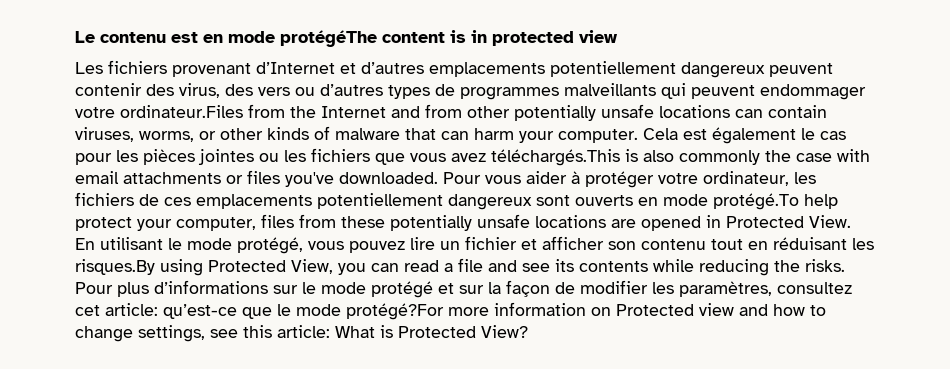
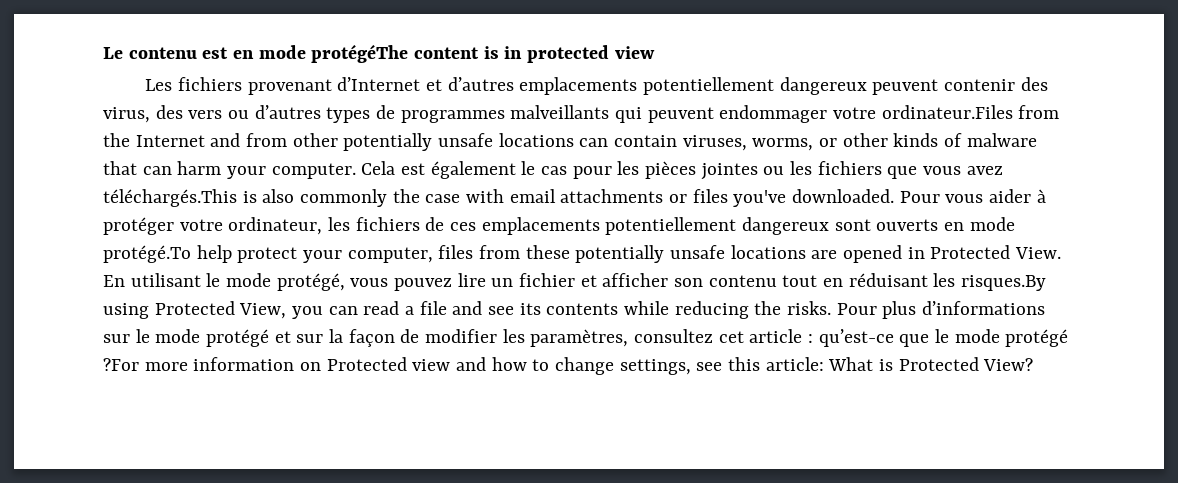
[105,303,158,316] article: -> [749,329,814,343] article :
[346,303,444,320] protégé?For -> [1005,329,1069,347] [103,358,139,371] protégé ?For

